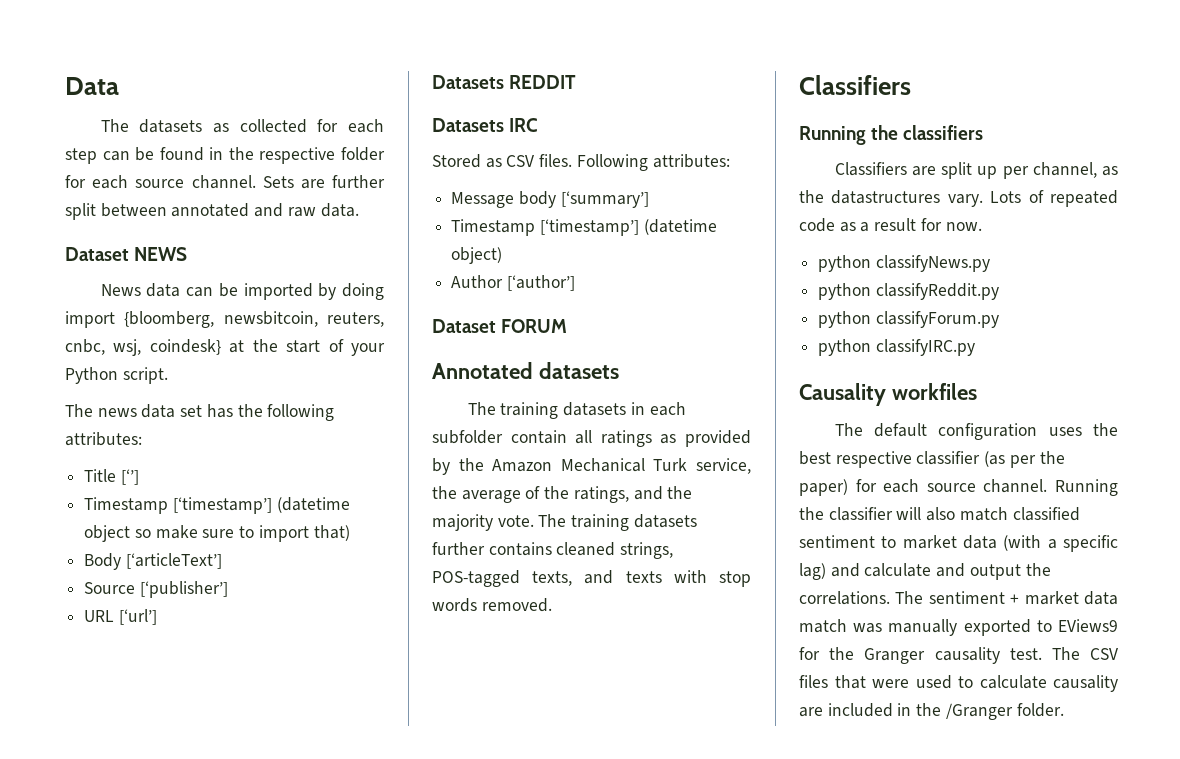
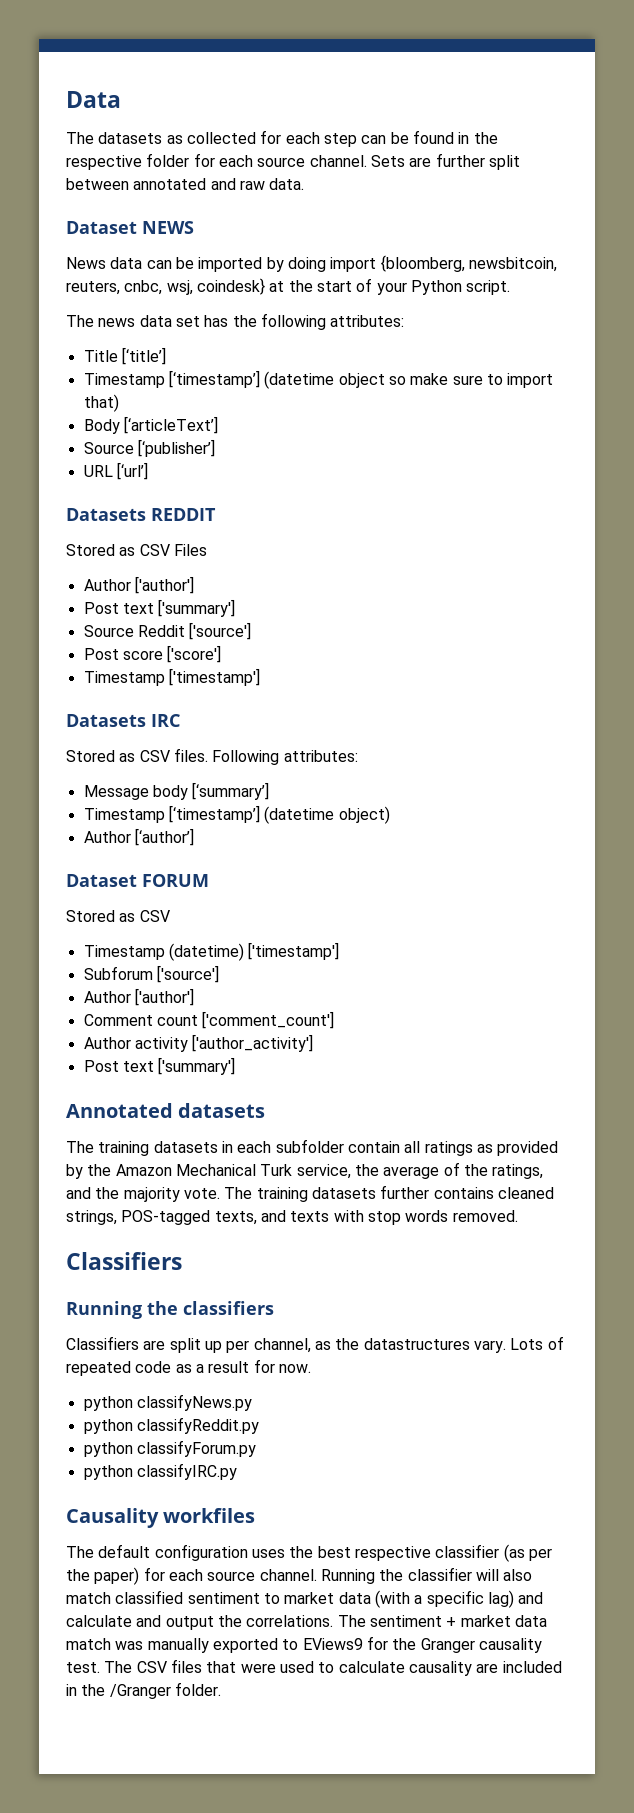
[120,469,139,485] [‘’] -> [121,347,166,365] [‘title’]
(577, 82) none -> [66,544,207,556] [83,576,194,594] [83,599,236,617] [83,622,252,640] [83,645,222,663] [83,668,260,686] // Stored as CSV Files // Author ['author'] // Post text ['summary'] // Source Reddit ['source'] // Post score ['score'] // Timestamp ['timestamp']
(568, 326) none -> [66,910,170,922] [83,942,340,961] [83,965,219,983] [83,988,194,1006] [83,1011,335,1029] [83,1034,314,1052] [83,1057,236,1075] // Stored as CSV // Timestamp (datetime) ['timestamp'] // Subforum ['source'] // Author ['author'] // Comment count ['comment_count'] // Author activity ['author_activity'] // Post text ['summary']

